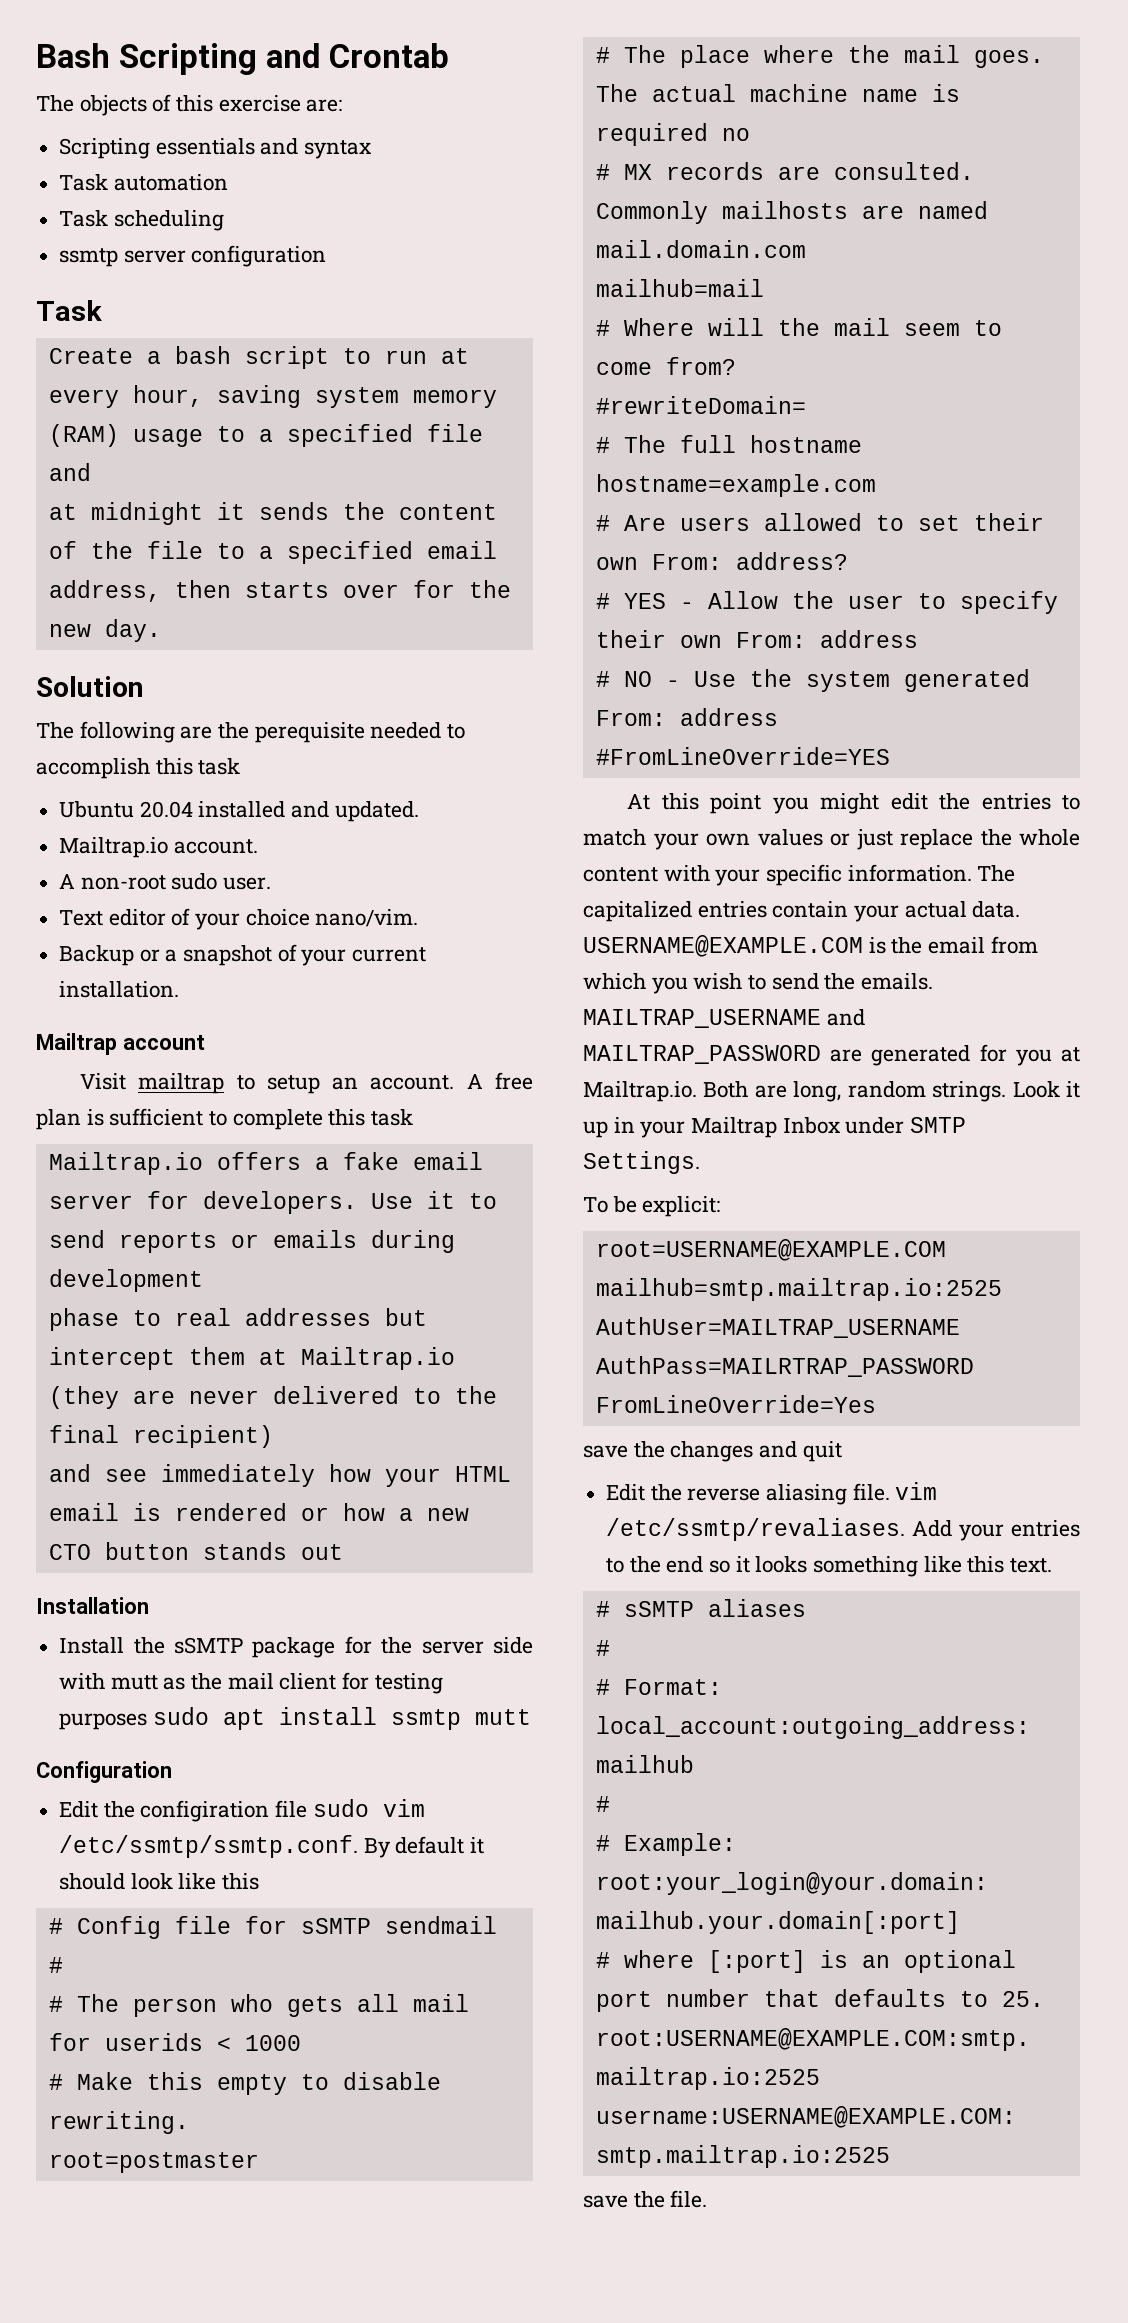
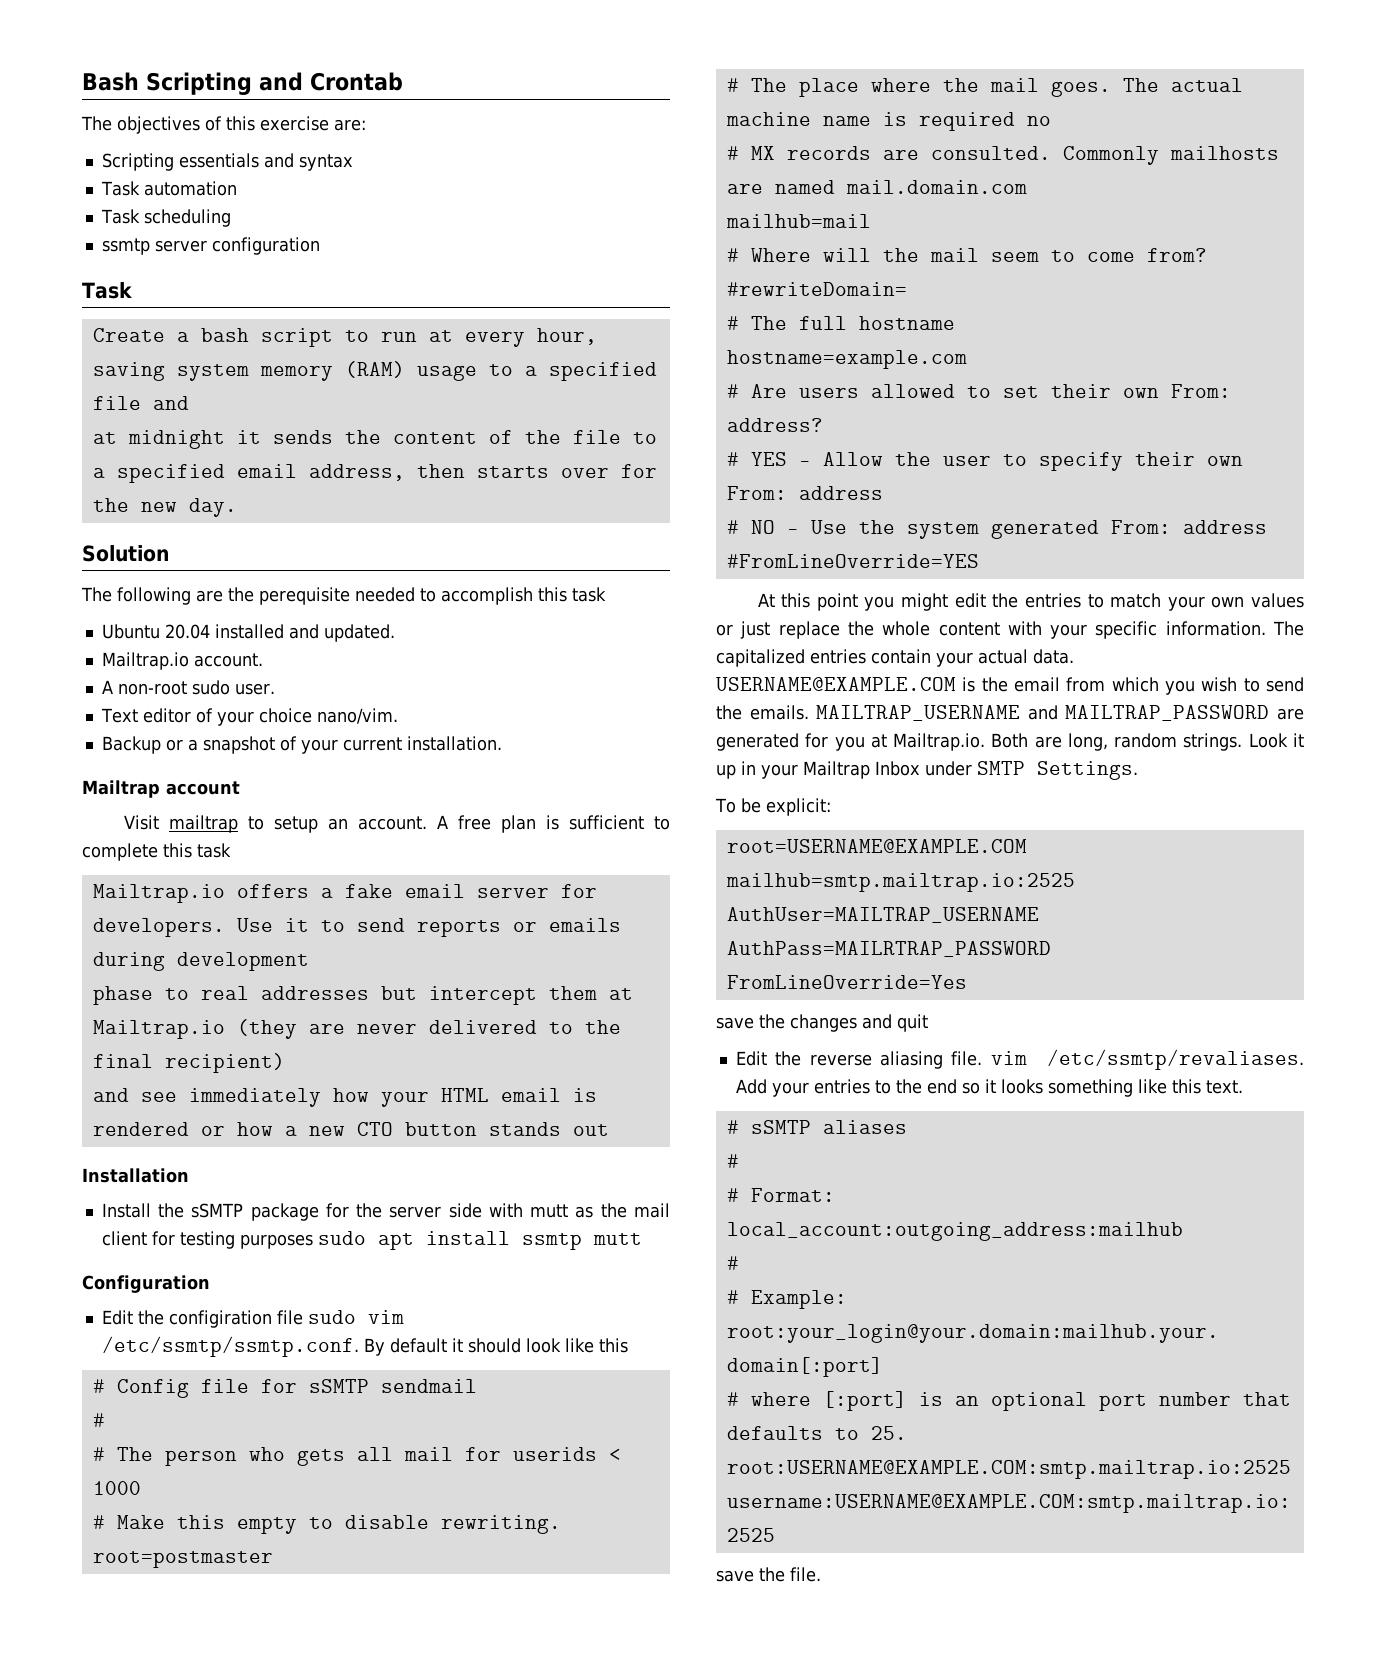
[79,95,147,116] objects -> [117,116,200,134] objectives

